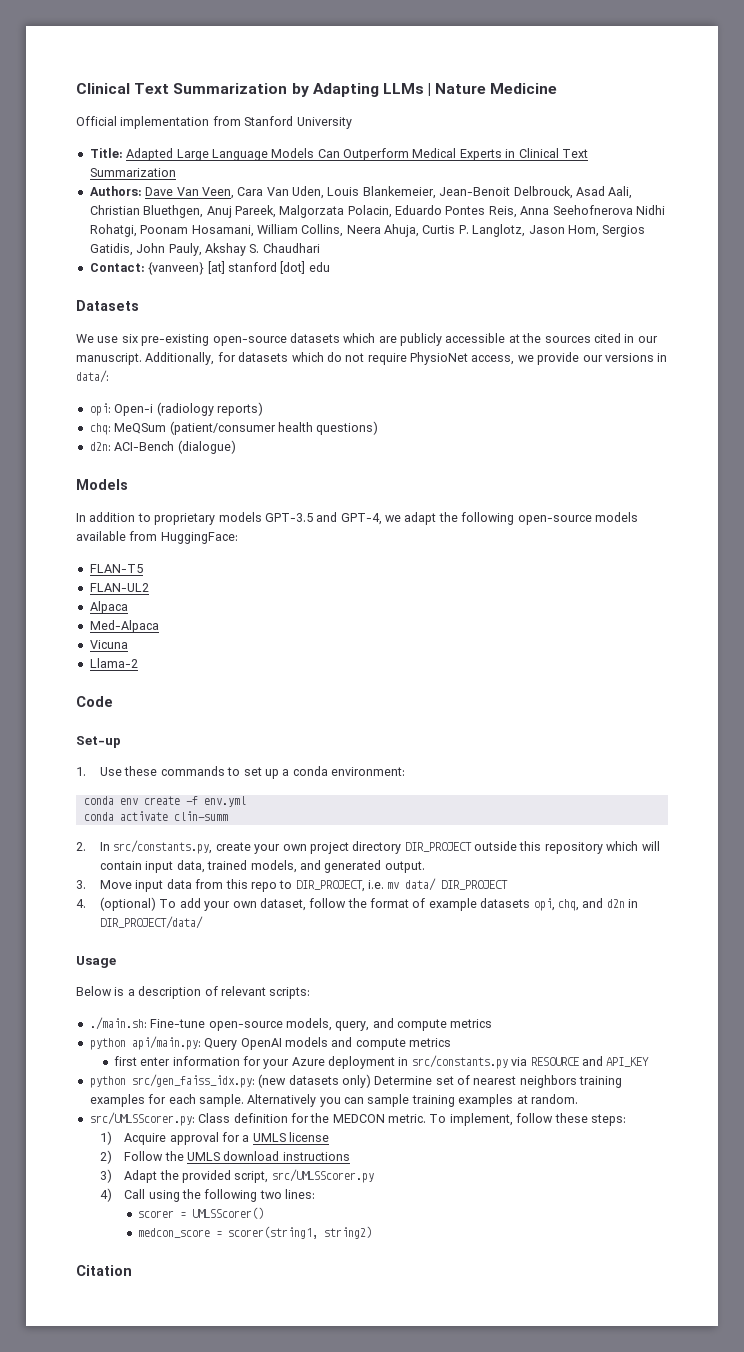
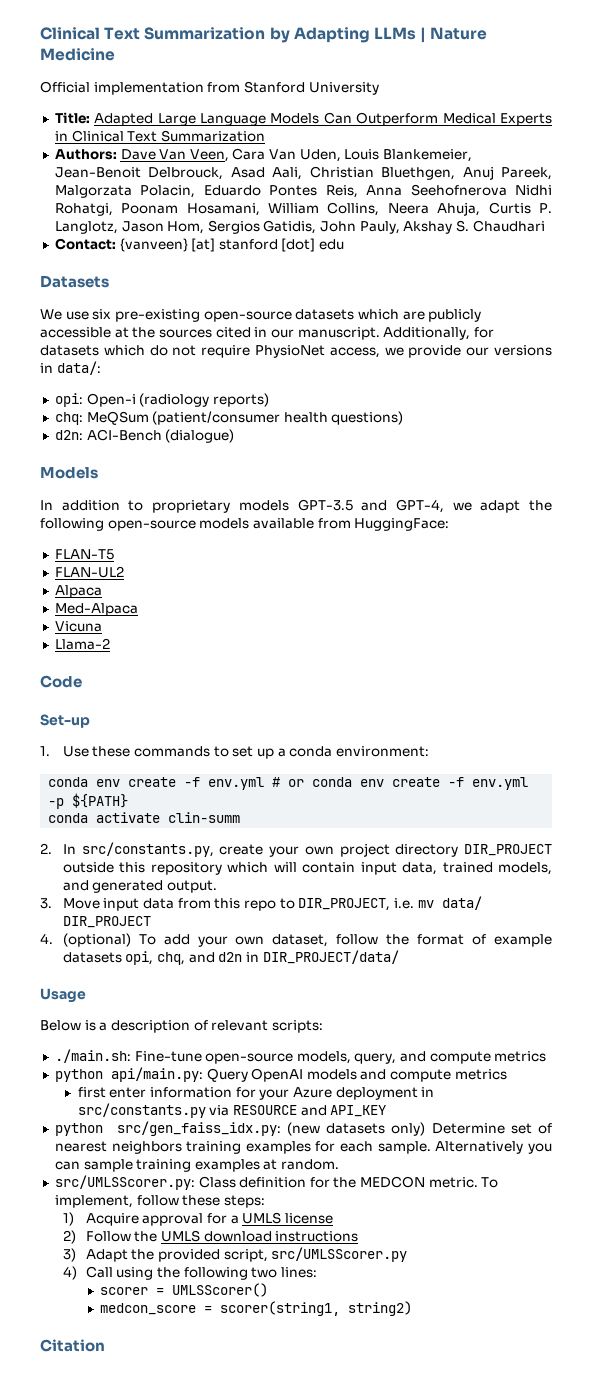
(246, 801) none -> [272,777,529,790] [48,793,129,809] # or conda env create -f env.yml -p ${PATH}

